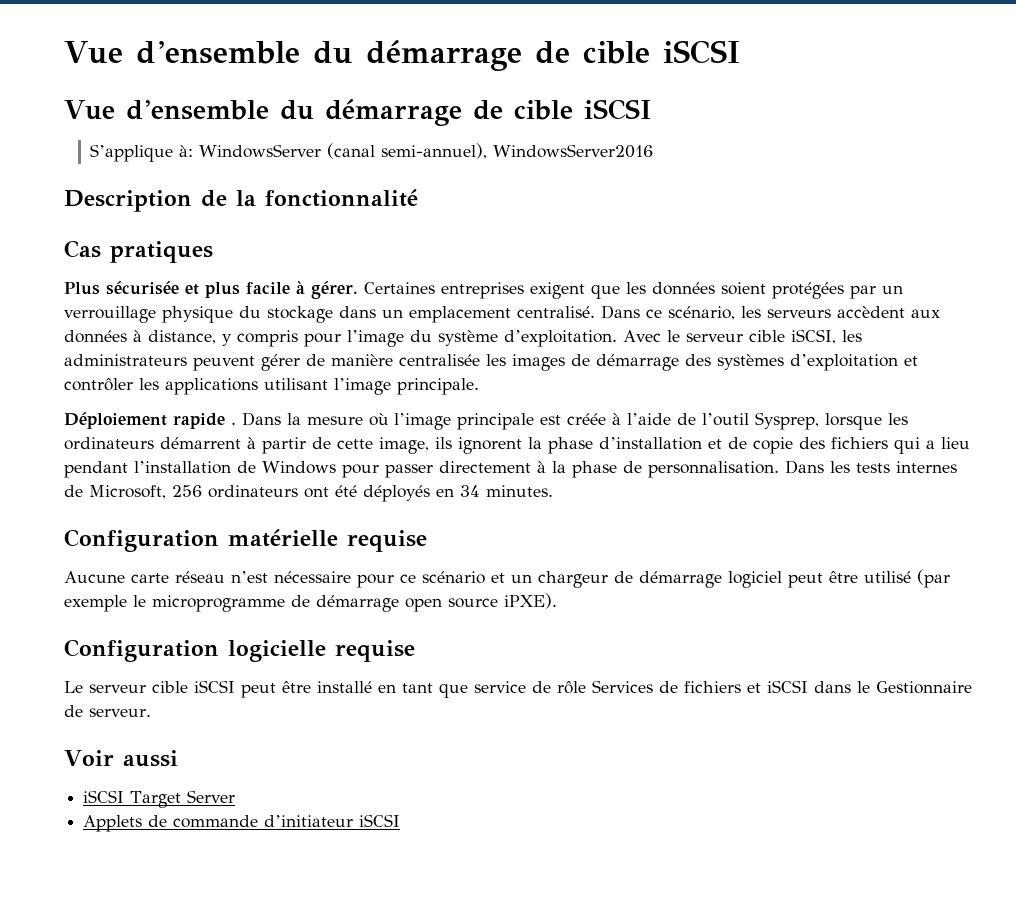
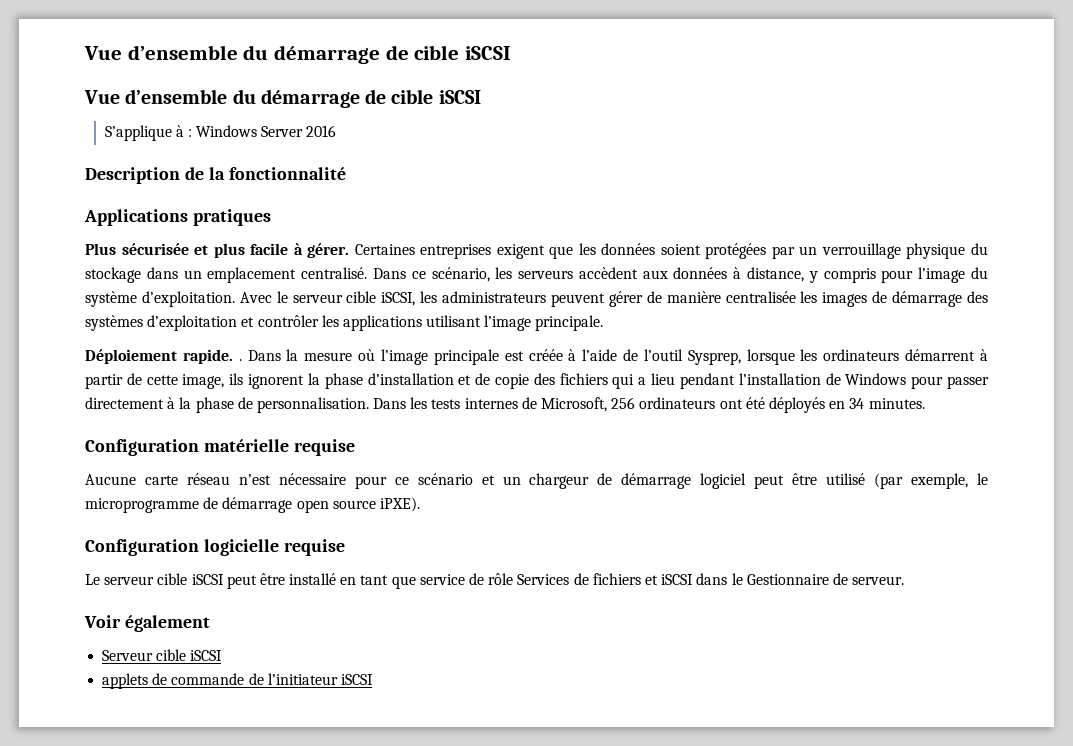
[179,143,654,159] à: WindowsServer (canal semi-annuel), WindowsServer2016 -> [175,125,337,137] à : Windows Server 2016
[64,240,101,258] Cas -> [84,209,188,226] Applications
[173,413,225,429] rapide -> [182,349,233,364] rapide.
[64,595,127,612] exemple -> [911,473,969,489] exemple,
[122,750,178,767] [83,790,236,808] [83,815,354,832] aussi // iSCSI Target Server // Applets de commande d’initiateur -> [124,615,210,632] [102,649,223,661] [102,673,338,689] également // Serveur cible iSCSI // applets de commande de l’initiateur

